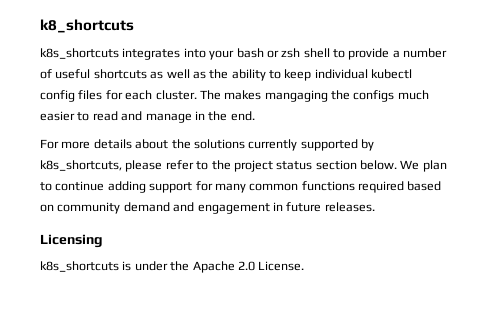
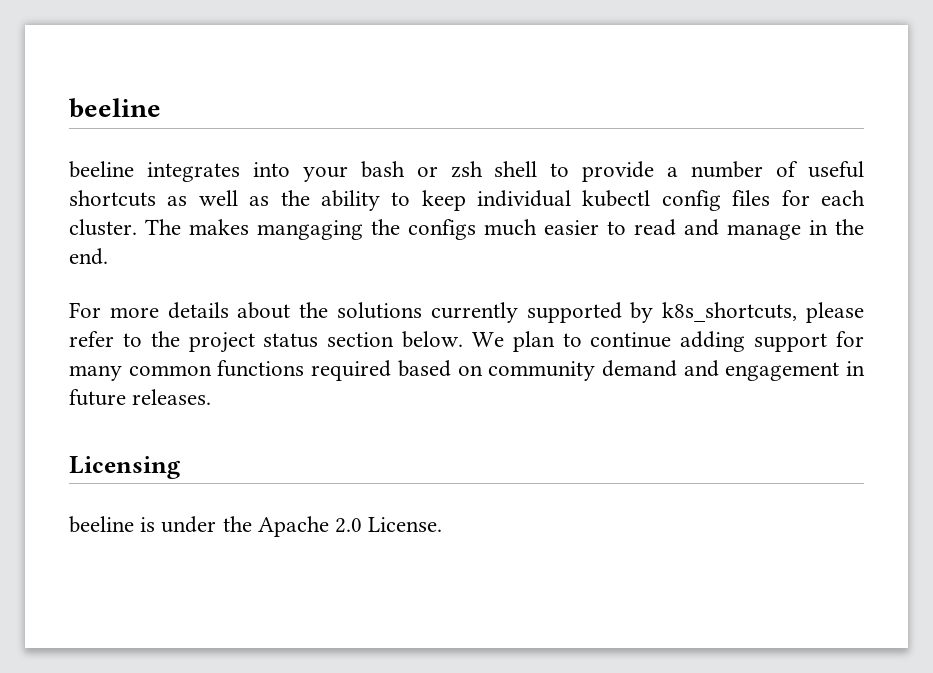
[40,19,134,33] [40,48,119,59] k8_shortcuts // k8s_shortcuts -> [69,98,161,118] [69,161,134,178] beeline // beeline
[40,261,119,272] k8s_shortcuts -> [69,516,134,533] beeline

